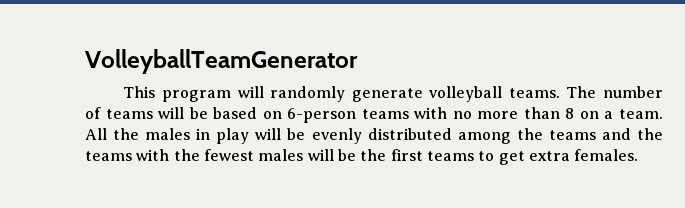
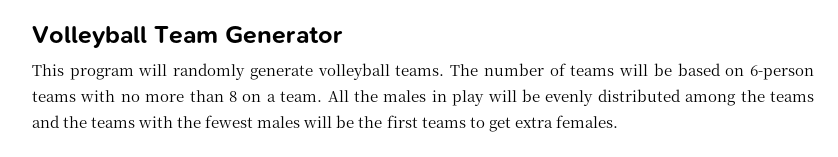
[85,49,358,74] VolleyballTeamGenerator -> [32,26,343,48] Volleyball Team Generator

